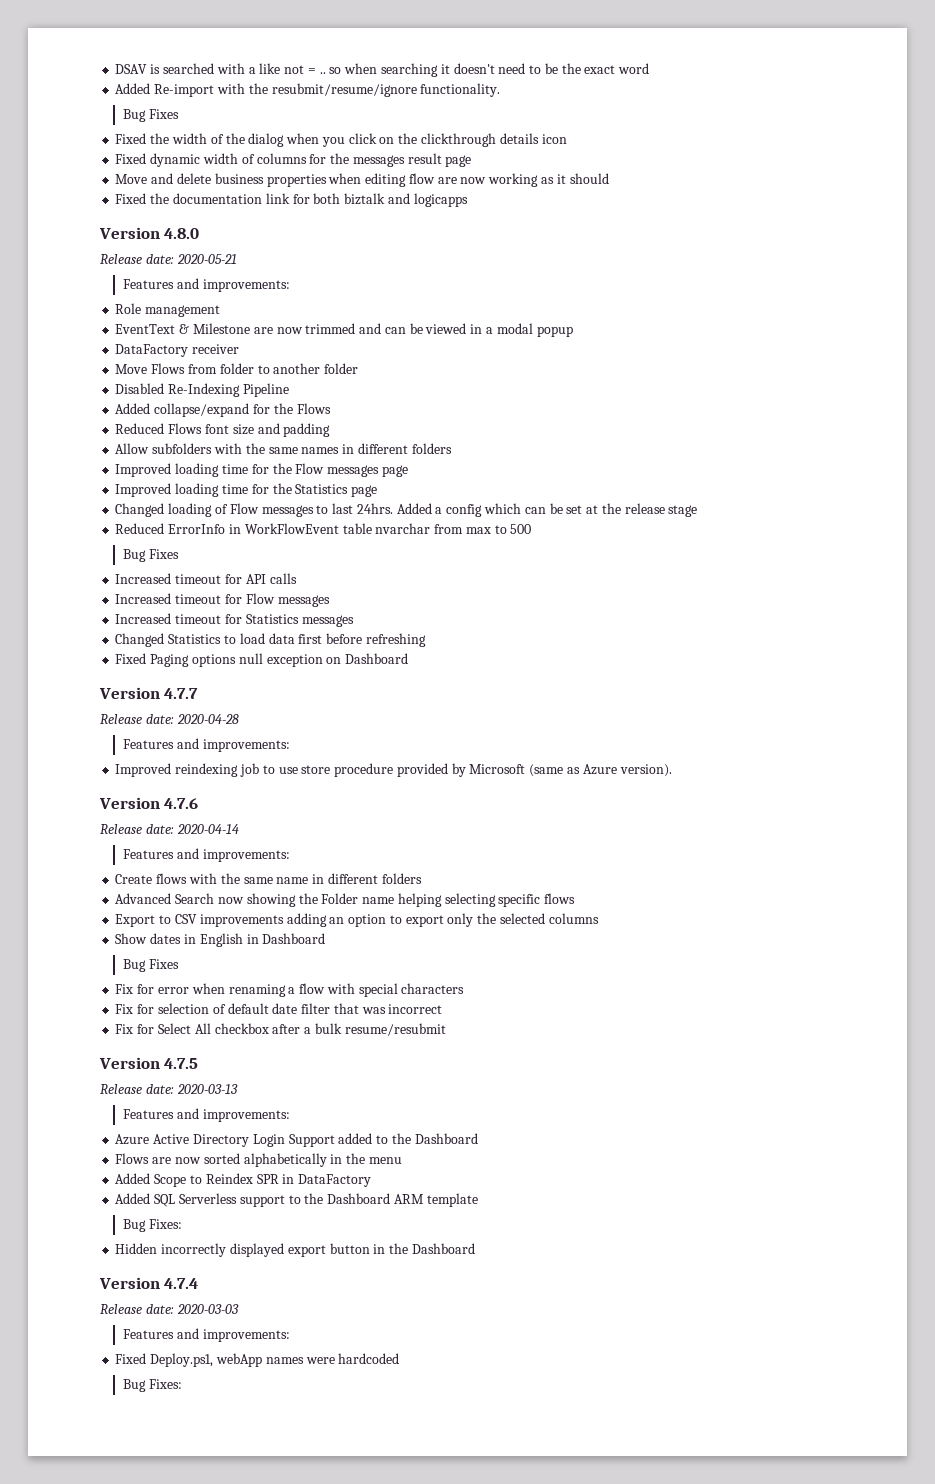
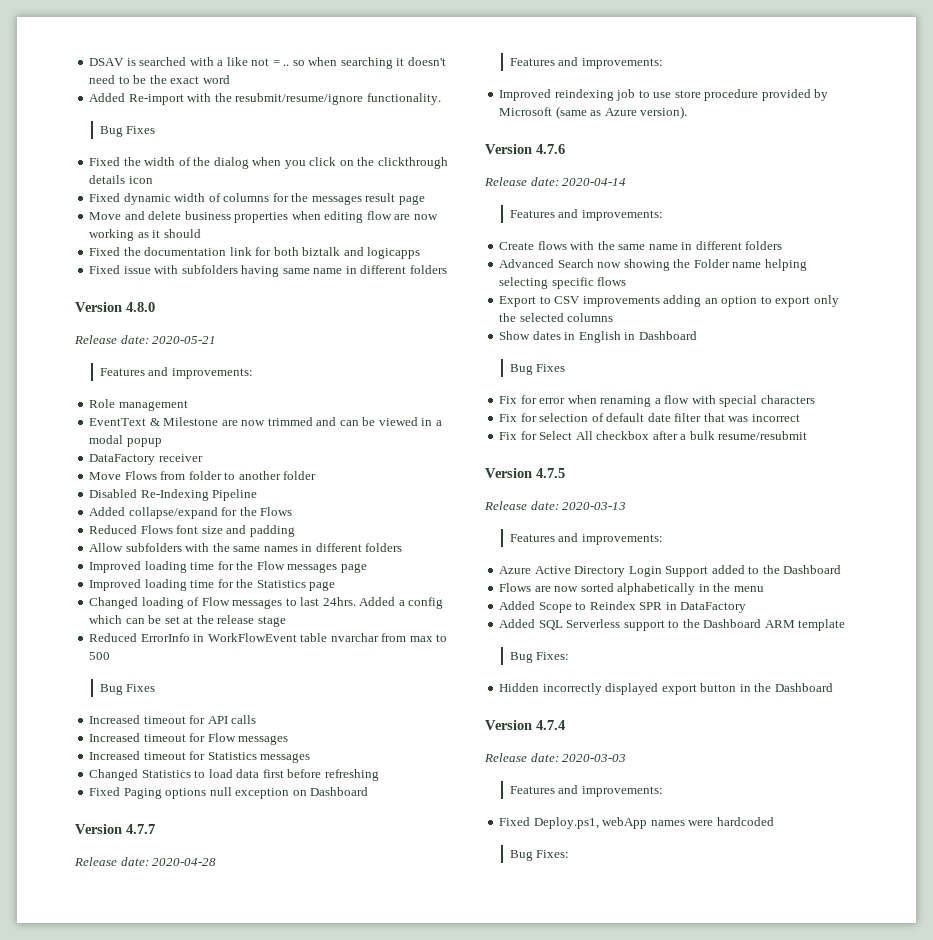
(468, 200) none -> [89,265,447,277] // Fixed issue with subfolders having same name in different folders

